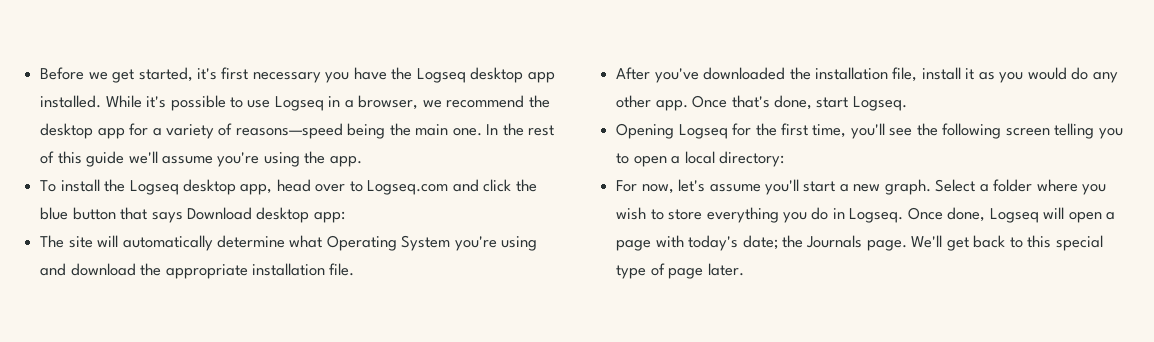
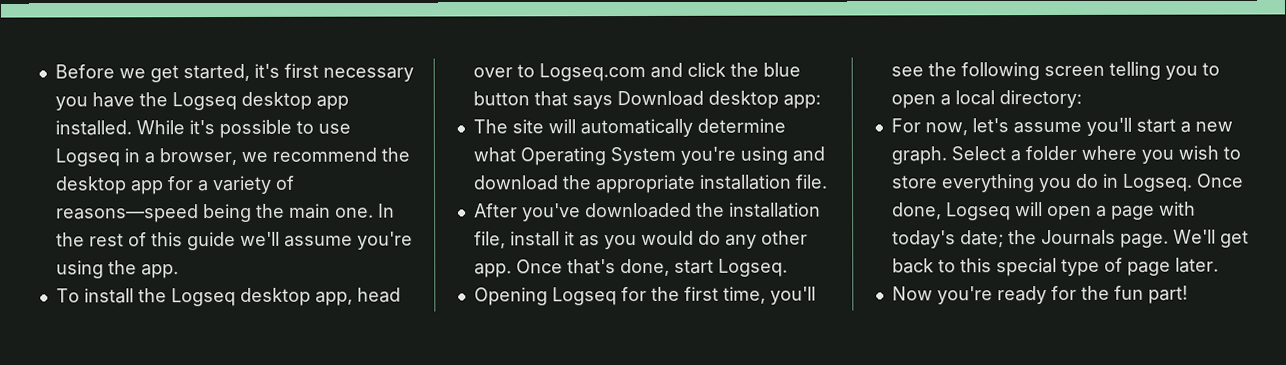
(744, 269) none -> [891,285,1188,305] // Now you're ready for the fun part!

